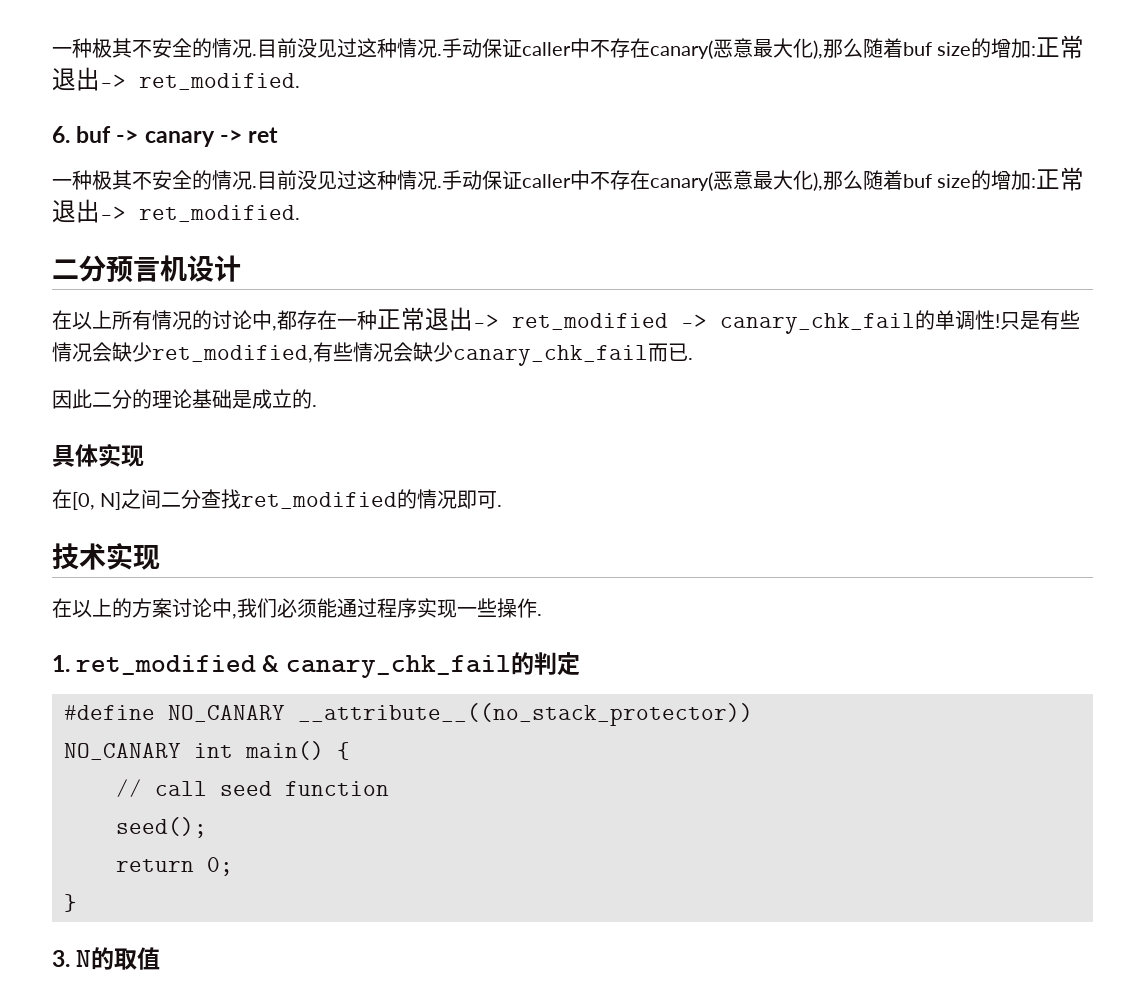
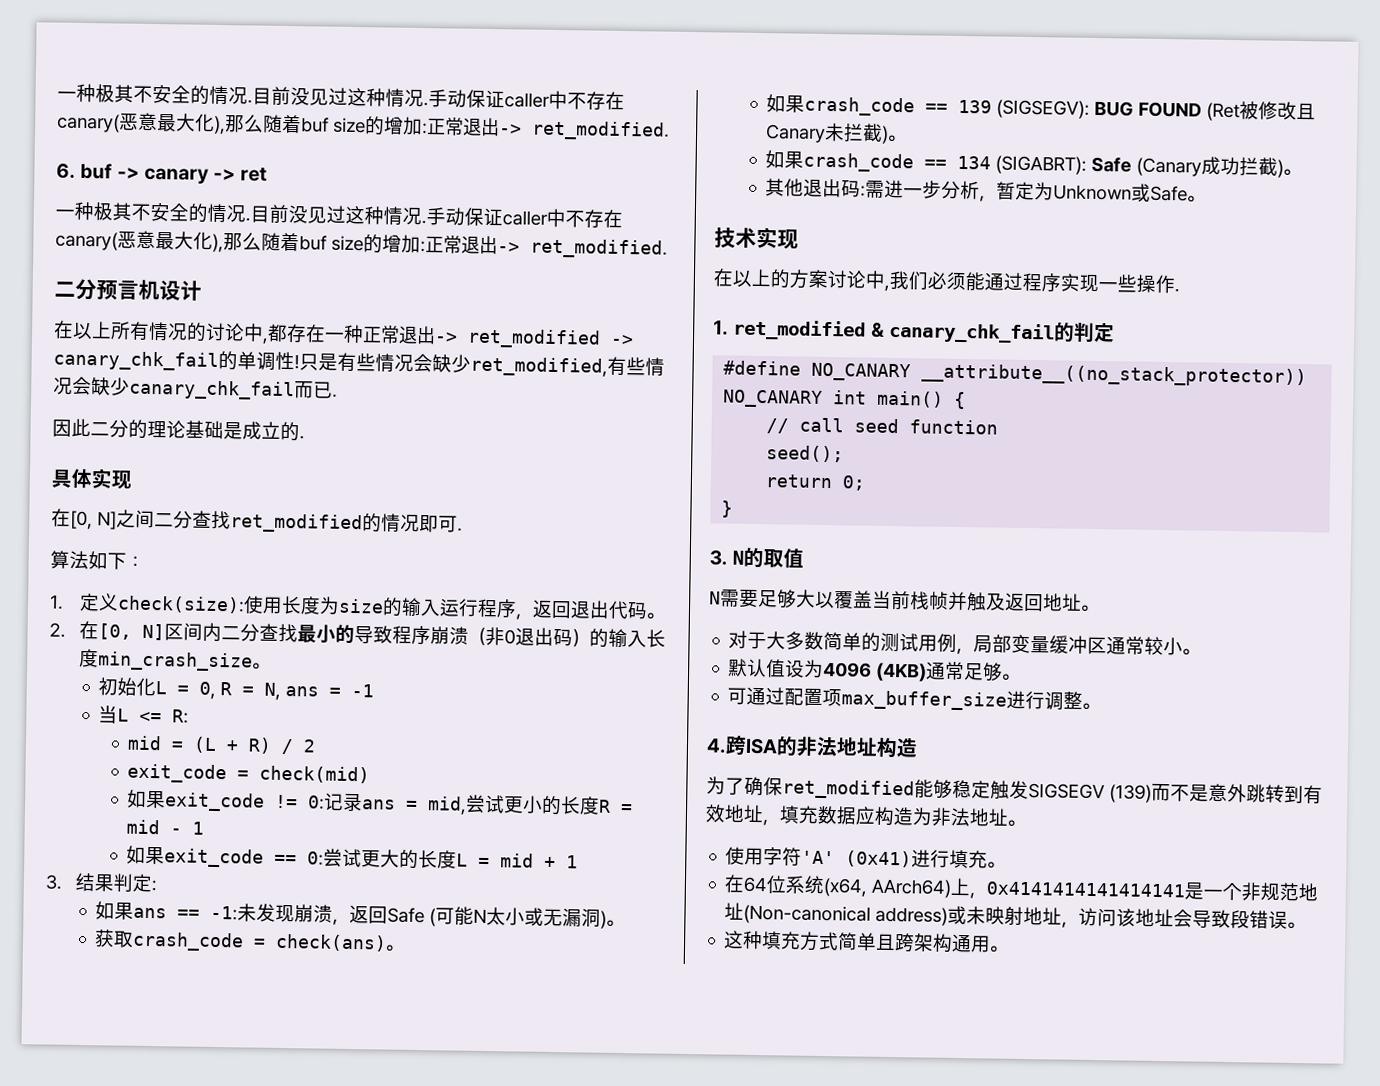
(503, 506) none -> [50,550,144,570] [49,592,665,620] [49,620,667,649] [79,648,271,672] [98,677,375,700] [98,705,190,724] [127,735,317,755] [127,763,371,784] [127,789,634,816] [126,819,205,835] [126,845,579,870] [45,872,158,893] [95,901,625,929] [94,929,405,952] [766,94,1317,122] [765,122,907,144] [765,150,1302,178] [765,178,1206,203] // 算法如下： // 1.定义check(size):使用长度为size的输入运行程序，返回退出代码。 // 2.在[0, N]区间内二分查找最小的导致程序崩溃（非0退出码）的输入长度min_crash_size。 // 初始化L = 0, R = N, ans = -1 // 当L <= R: // mid = (L + R) / 2 // exit_code = check(mid) // 如果exit_code != 0:记录ans = mid,尝试更小的长度R = mid - 1 // 如果exit_code == 0:尝试更大的长度L = mid + 1 // 3.结果判定: // 如果ans == -1:未发现崩溃，返回Safe (可能N太小或无漏洞)。 // 获取crash_code = check(ans)。 // 如果crash_code == 139 (SIGSEGV): BUG FOUND (Ret被修改且Canary未拦截)。 // 如果crash_code == 134 (SIGABRT): Safe (Canary成功拦截)。 // 其他退出码:需进一步分析，暂定为Unknown或Safe。
(161, 958) none -> [709,589,1099,613] [728,630,1201,656] [728,658,1021,682] [727,686,1101,711] [706,735,918,759] [706,776,1323,805] [705,804,1025,827] [725,846,1006,869] [724,874,1320,902] [724,902,1306,930] [723,930,1009,953] // N需要足够大以覆盖当前栈帧并触及返回地址。 // 对于大多数简单的测试用例，局部变量缓冲区通常较小。 // 默认值设为4096 (4KB)通常足够。 // 可通过配置项max_buffer_size进行调整。 // 4.跨ISA的非法地址构造 // 为了确保ret_modified能够稳定触发SIGSEGV (139)而不是意外跳转到有效地址，填充数据应构造为非法地址。 // 使用字符'A' (0x41)进行填充。 // 在64位系统(x64, AArch64)上，0x4141414141414141是一个非规范地址(Non-canonical address)或未映射地址，访问该地址会导致段错误。 // 这种填充方式简单且跨架构通用。

